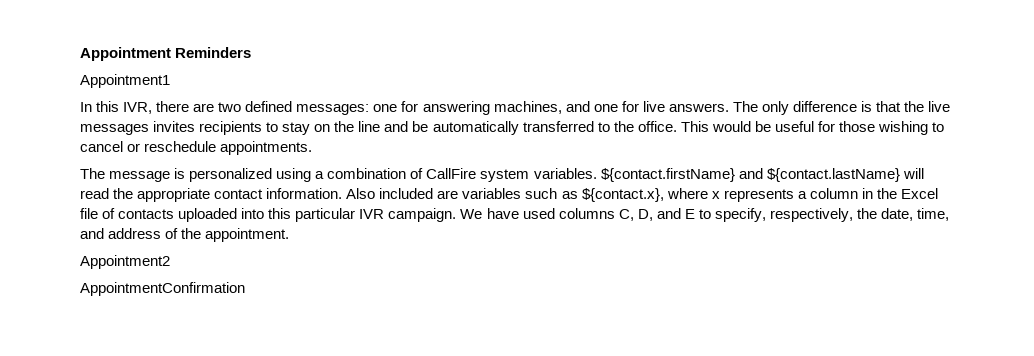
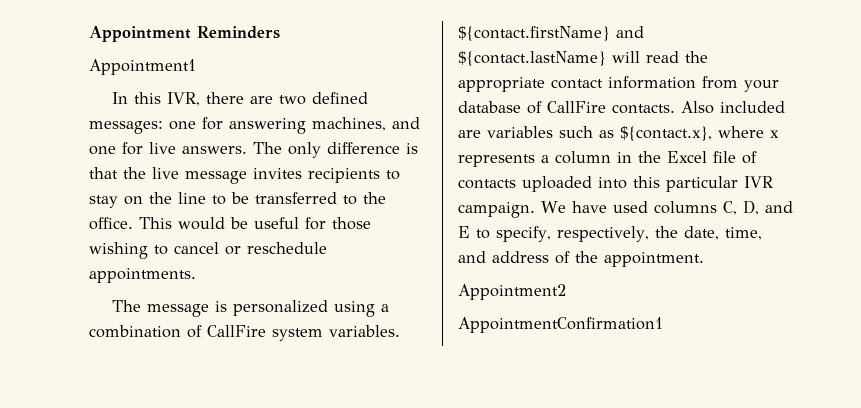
[80,124,149,135] messages -> [185,171,247,184] message
[384,121,519,135] and be automatically -> [212,192,249,205] to be
[266,188,343,199] information. -> [608,76,779,92] [458,101,675,114] information from your database of CallFire contacts.
[80,282,245,296] AppointmentConfirmation -> [458,317,663,333] AppointmentConfirmation1

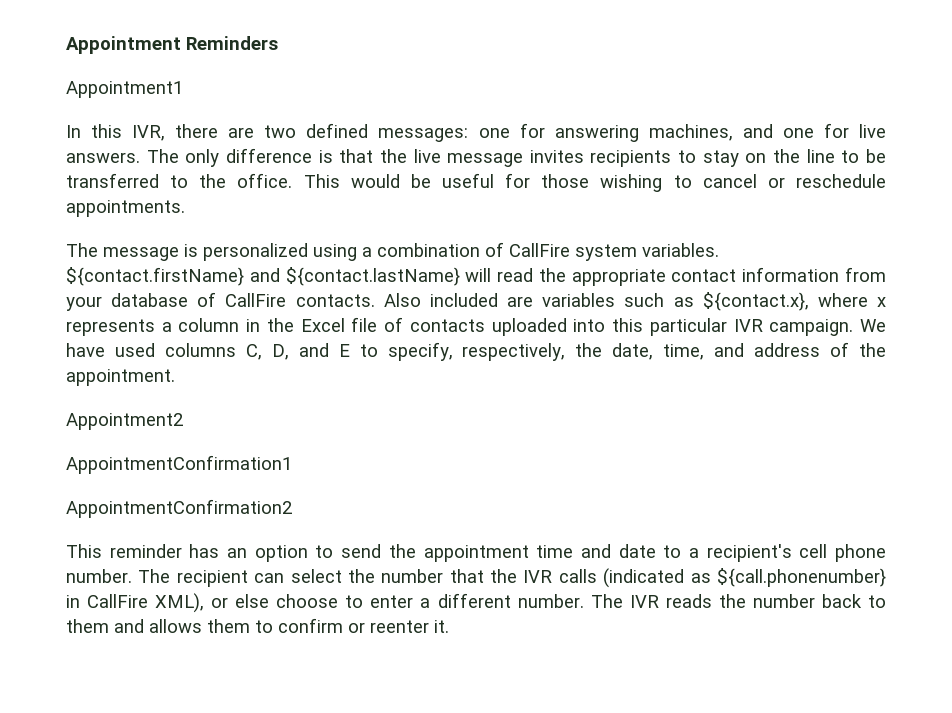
(663, 325) none -> [66,499,292,518] [66,544,886,562] [66,568,886,588] [66,593,886,613] [66,618,449,633] // AppointmentConfirmation2 // This reminder has an option to send the appointment time and date to a recipient's cell phone number. The recipient can select the number that the IVR calls (indicated as ${call.phonenumber} in CallFire XML), or else choose to enter a different number. The IVR reads the number back to them and allows them to confirm or reenter it.

